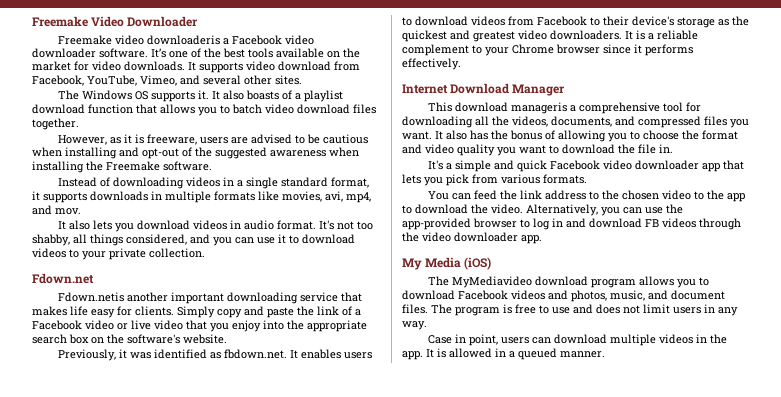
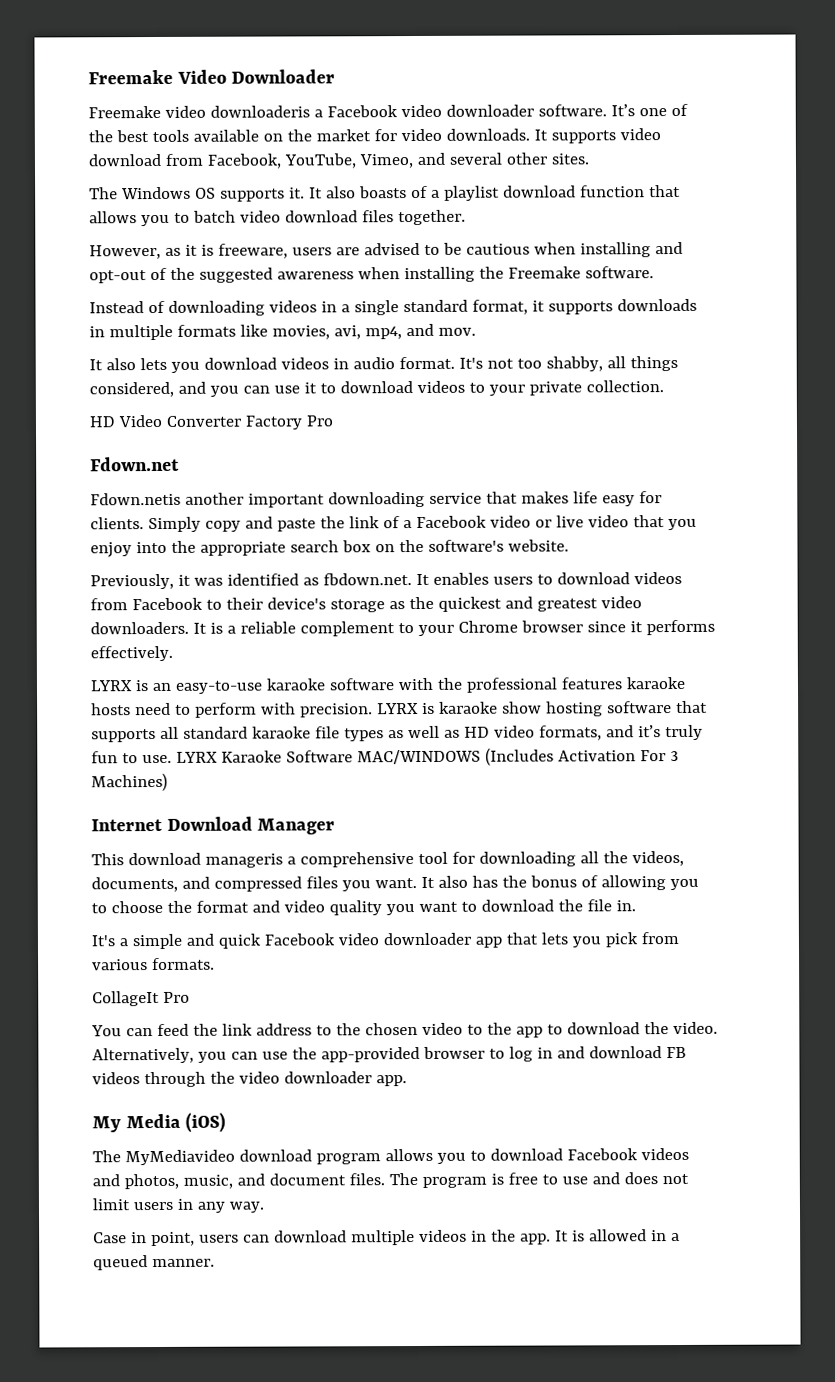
(205, 253) none -> [89,414,333,430] // HD Video Converter Factory Pro
(461, 64) none -> [90,676,685,694] [91,700,708,718] [91,724,703,743] [91,747,679,766] [91,772,168,792] // LYRX is an easy-to-use karaoke software with the professional features karaoke hosts need to perform with precision. LYRX is karaoke show hosting software that supports all standard karaoke file types as well as HD video formats, and it’s truly fun to use. LYRX Karaoke Software MAC/WINDOWS (Includes Activation For 3 Machines)
(587, 179) none -> [92,990,190,1007] // CollageIt Pro

